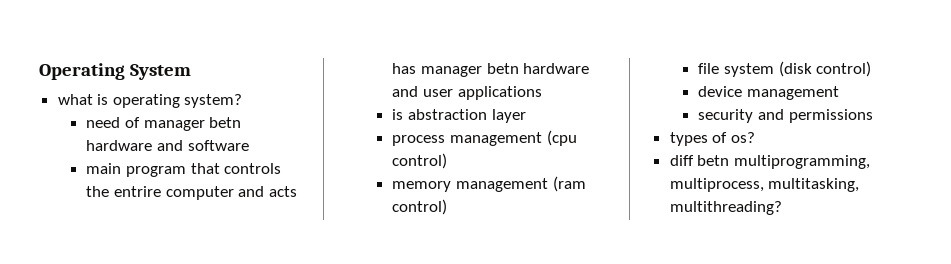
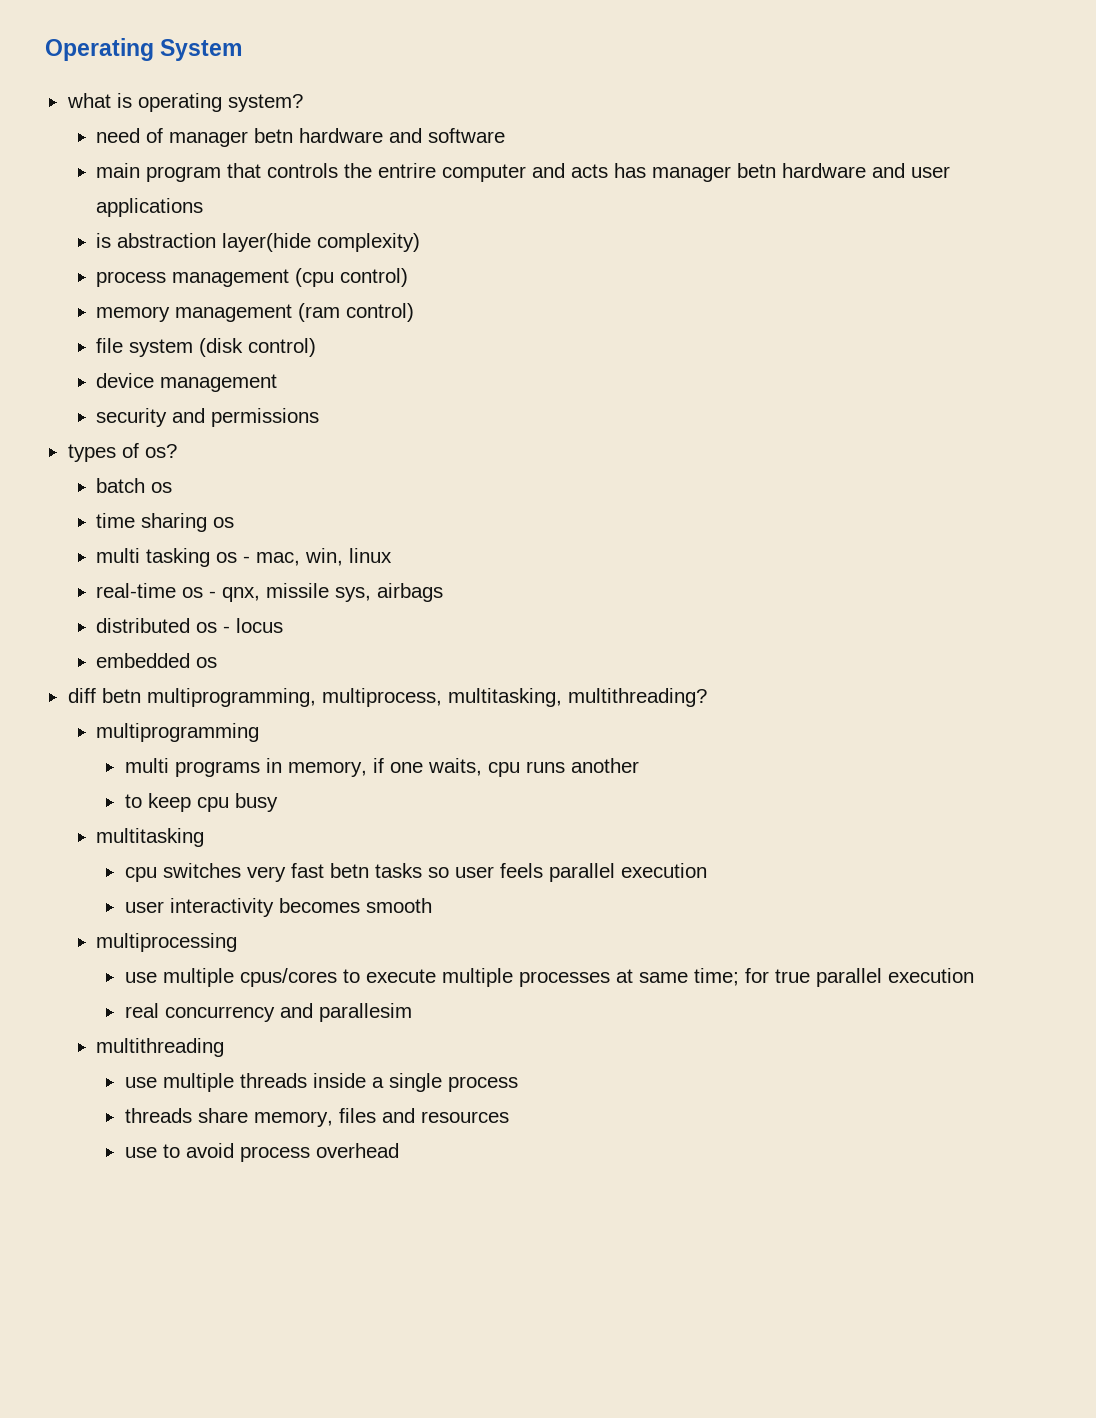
[491,109,526,123] layer -> [222,233,421,252] layer(hide complexity)
(755, 137) none -> [96,478,173,493] [96,513,235,532] [96,548,393,567] [96,583,444,602] [96,618,284,633] [96,653,218,668] // batch os // time sharing os // multi tasking os - mac, win, linux // real-time os - qnx, missile sys, airbags // distributed os - locus // embedded os
(782, 208) none -> [96,723,260,742] [124,758,639,777] [124,793,278,812] [96,828,205,847] [124,863,707,882] [124,898,432,917] [96,933,238,952] [124,968,974,987] [124,1003,412,1022] [96,1038,225,1057] [124,1073,518,1092] [124,1108,509,1127] [124,1143,399,1162] // multiprogramming // multi programs in memory, if one waits, cpu runs another // to keep cpu busy // multitasking // cpu switches very fast betn tasks so user feels parallel execution // user interactivity becomes smooth // multiprocessing // use multiple cpus/cores to execute multiple processes at same time; for true parallel execution // real concurrency and parallesim // multithreading // use multiple threads inside a single process // threads share memory, files and resources // use to avoid process overhead

